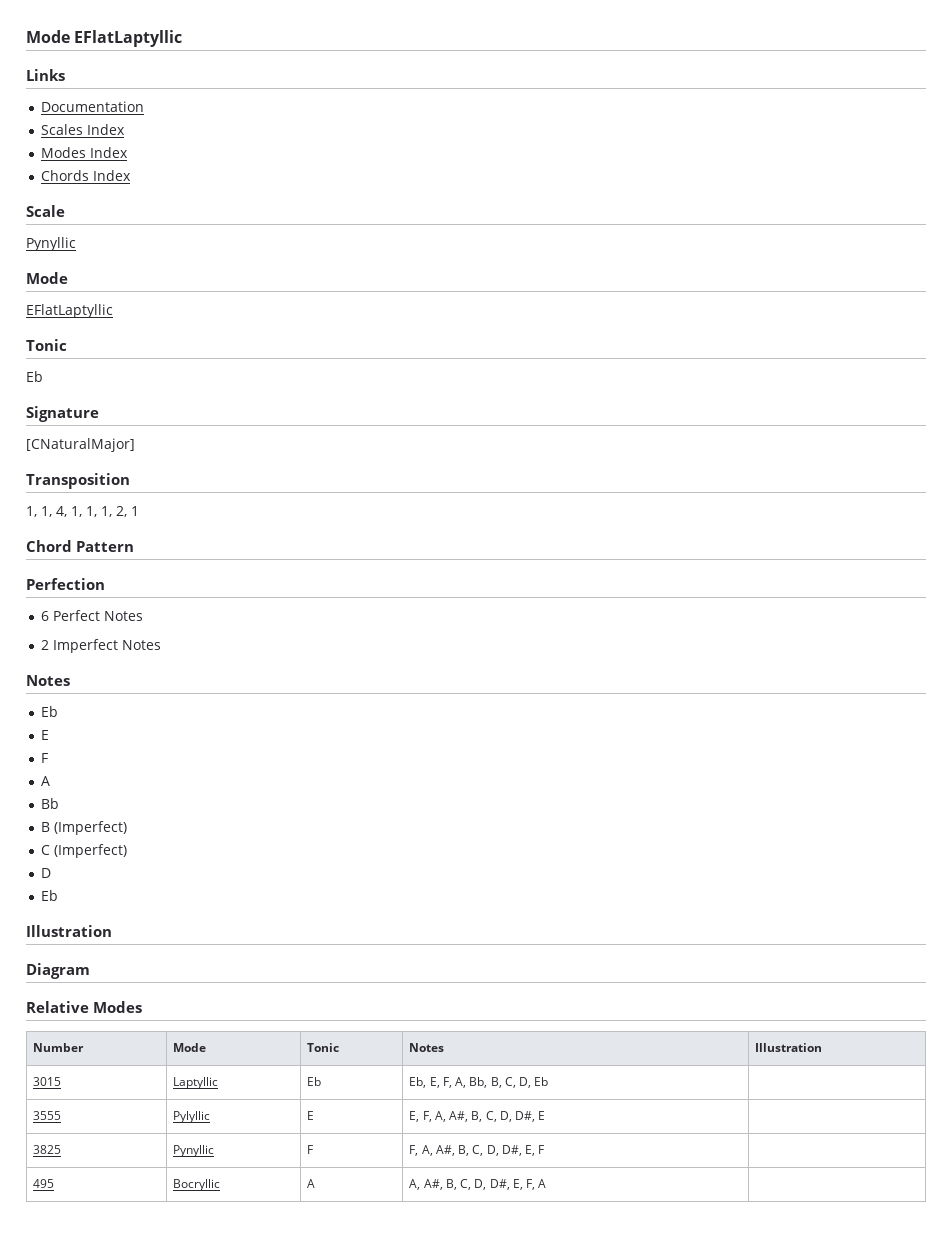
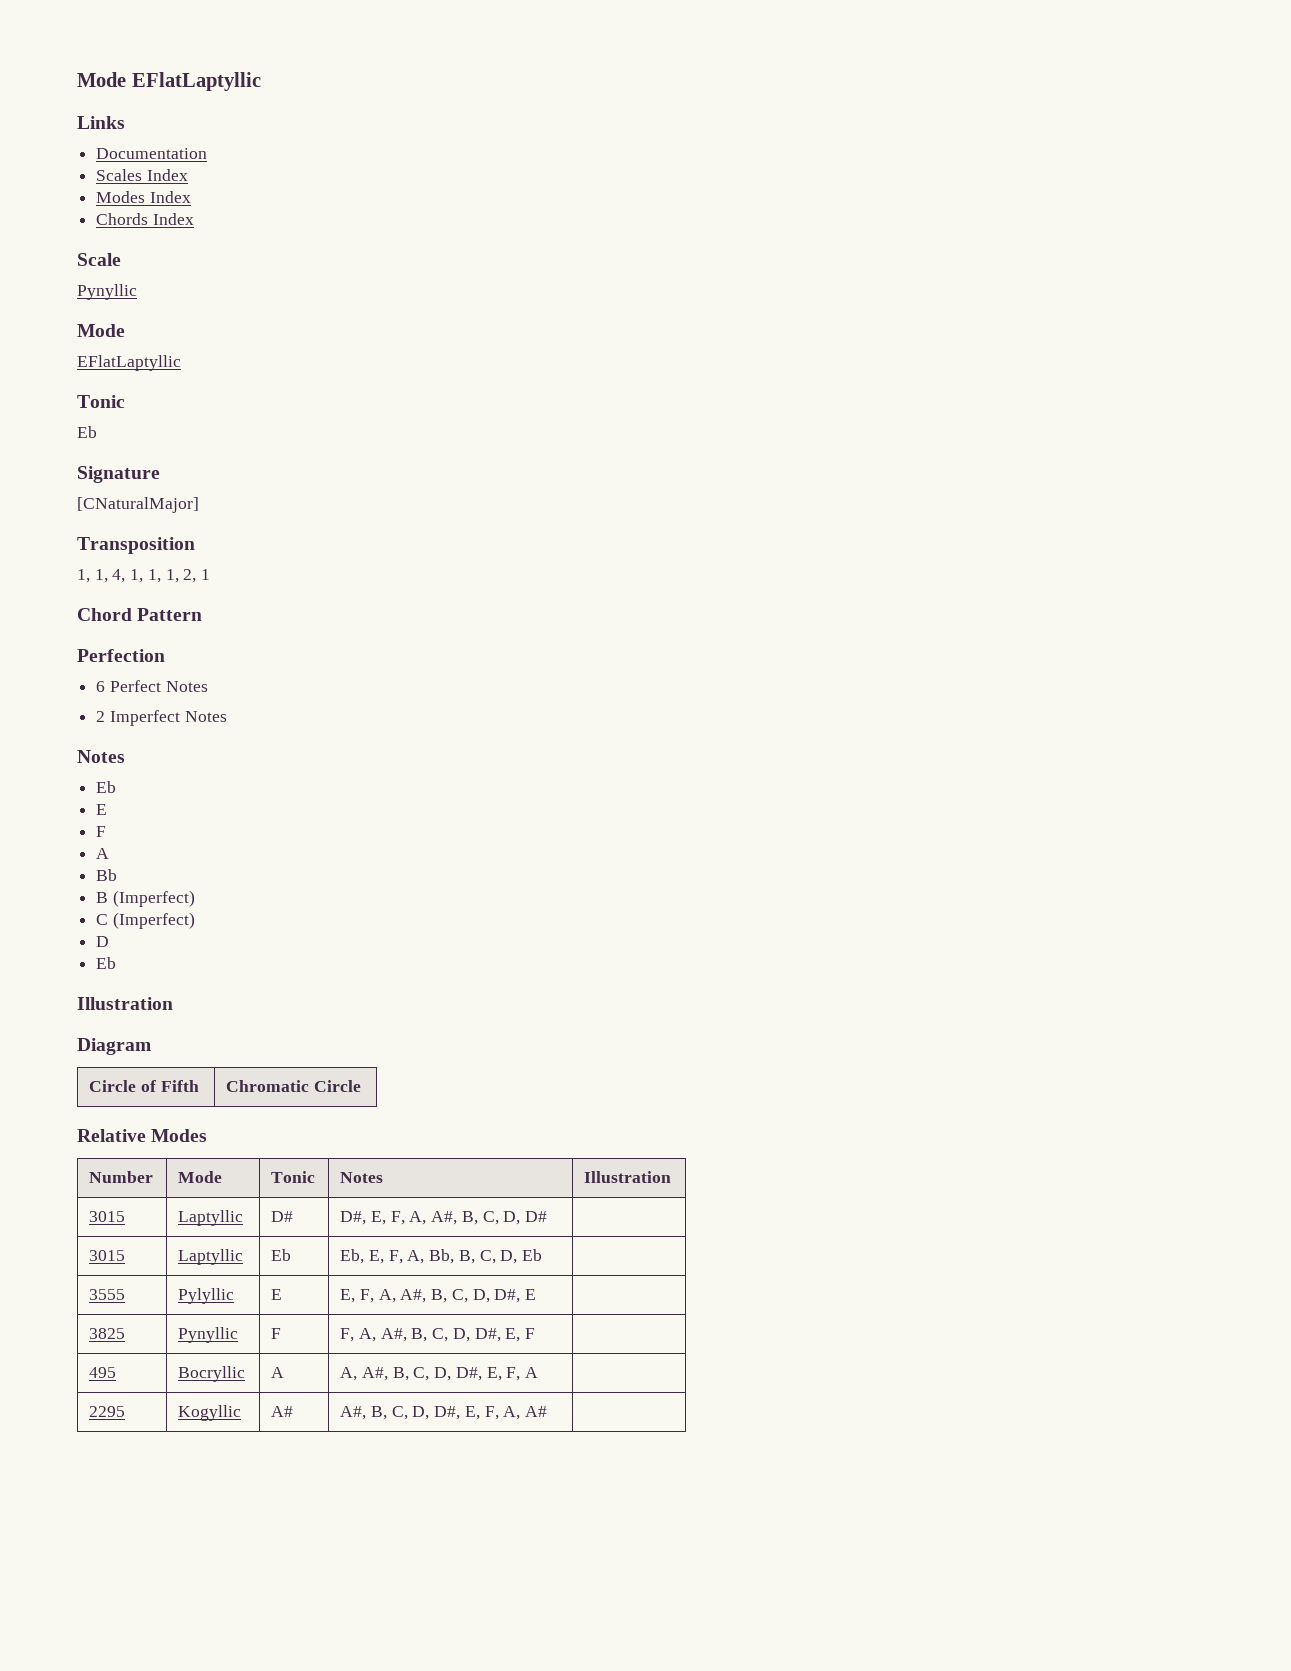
(90, 971) none -> [89,1080,199,1092] [226,1080,362,1092] // Circle of Fifth | Chromatic Circle
(823, 1047) none -> [89,1211,126,1222] [178,1210,244,1226] [271,1211,294,1222] [340,1211,548,1225] // 3015 | Laptyllic | D# | D#, E, F, A, A#, B, C, D, D# |
(547, 1183) none -> [89,1406,126,1417] [178,1405,242,1421] [271,1406,294,1417] [340,1406,548,1420] // 2295 | Kogyllic | A# | A#, B, C, D, D#, E, F, A, A# |

